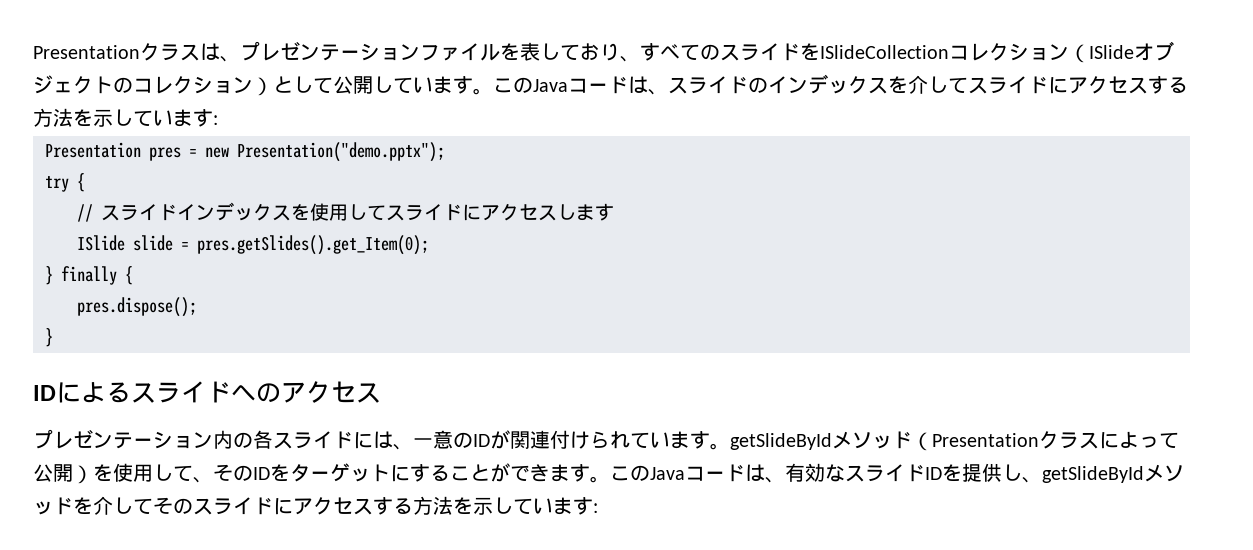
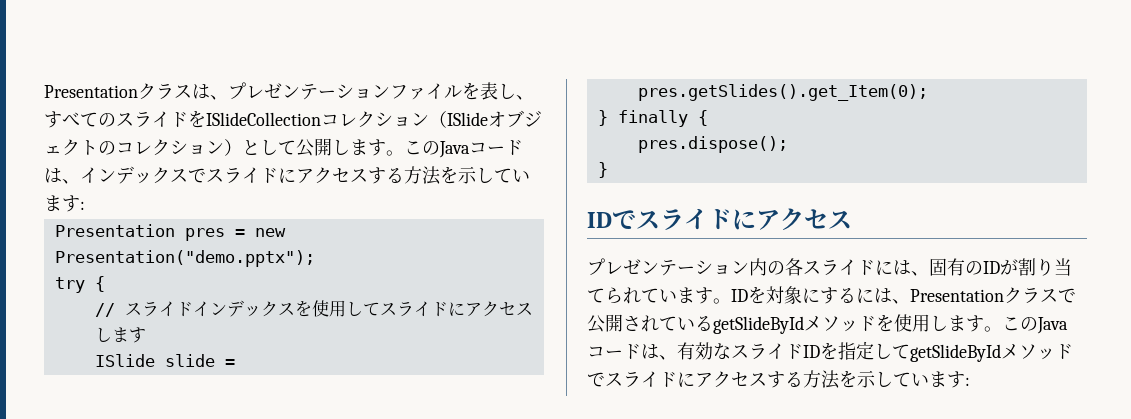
[560,43,620,61] ており -> (516, 91) none
[393,74,968,95] ています。このJavaコードは、スライドのインデックスを介して -> [350,139,523,158] [44,166,206,184] ます。このJavaコードは、インデックスで
[56,381,281,403] によるスライドへの -> [612,208,756,230] でスライドに
[413,430,453,449] 一意 -> [929,258,965,276] 固有
[510,430,590,449] 関連付け -> [1018,258,1072,276] [587,288,605,303] 割り当て
[730,431,1179,451] [33,463,550,484] getSlideByIdメソッド（Presentationクラスによって公開）を使用して、そのIDをターゲットにすることができ -> [731,286,1076,304] [587,314,948,334] IDを対象にするには、Presentationクラスで公開されているgetSlideByIdメソッドを使用し
[962,463,1184,483] [33,496,193,515] 提供し、getSlideByIdメソッドを介してその -> [838,341,1073,362] [587,372,605,387] 指定してgetSlideByIdメソッドで

